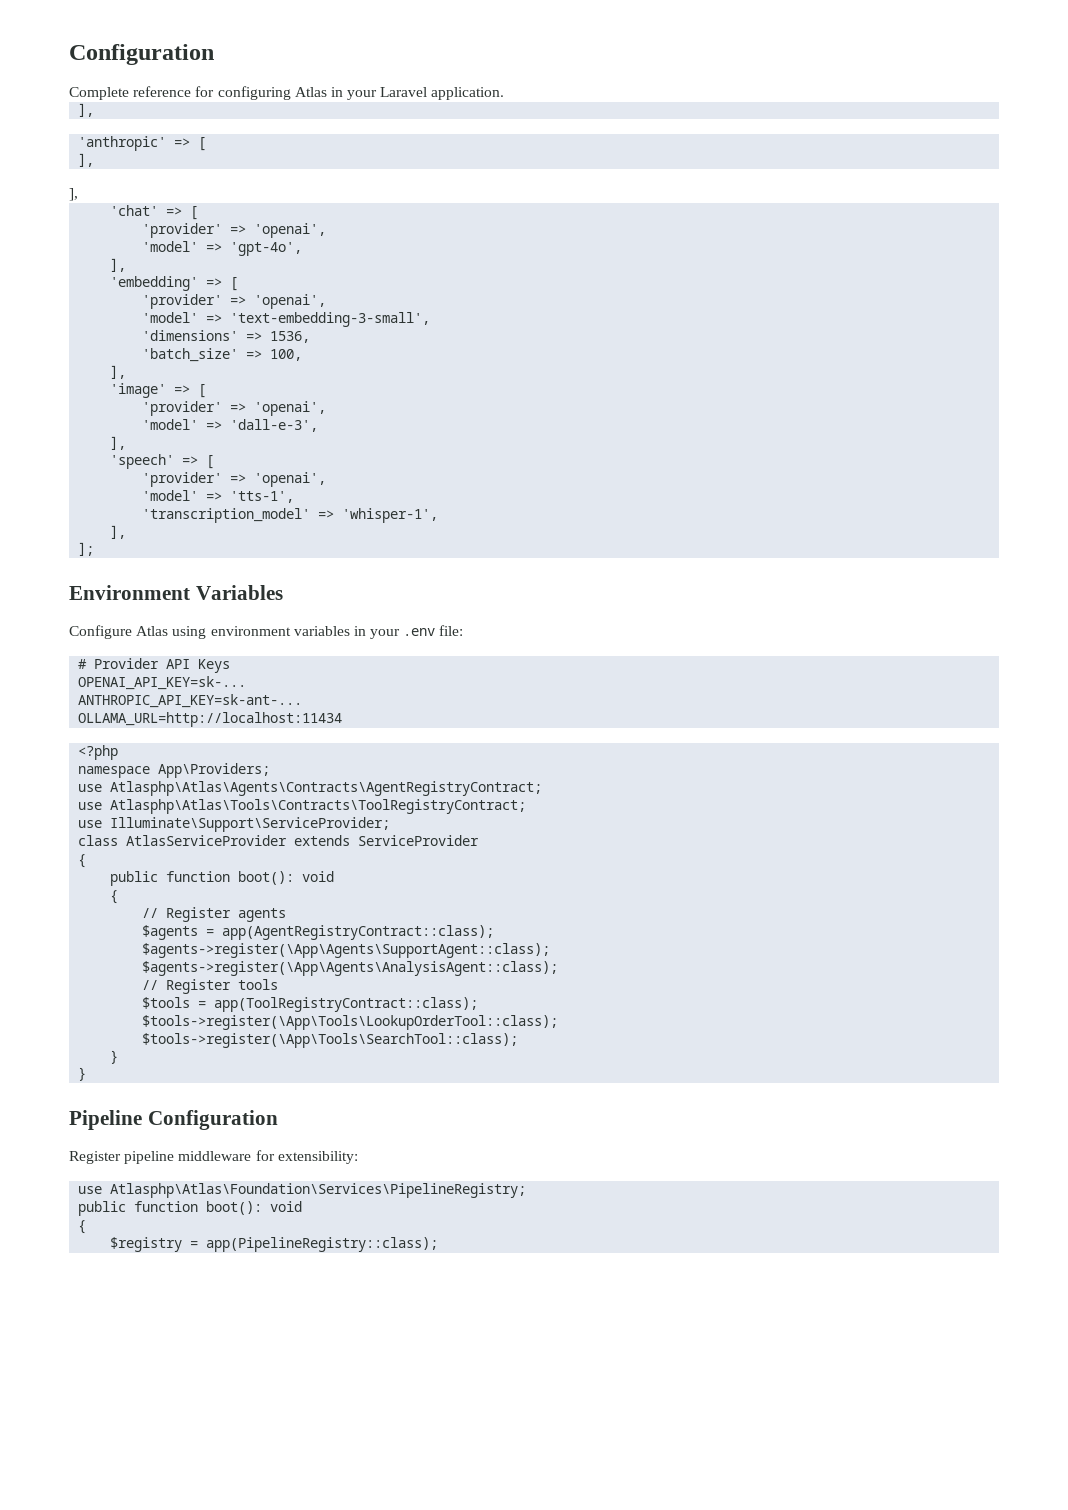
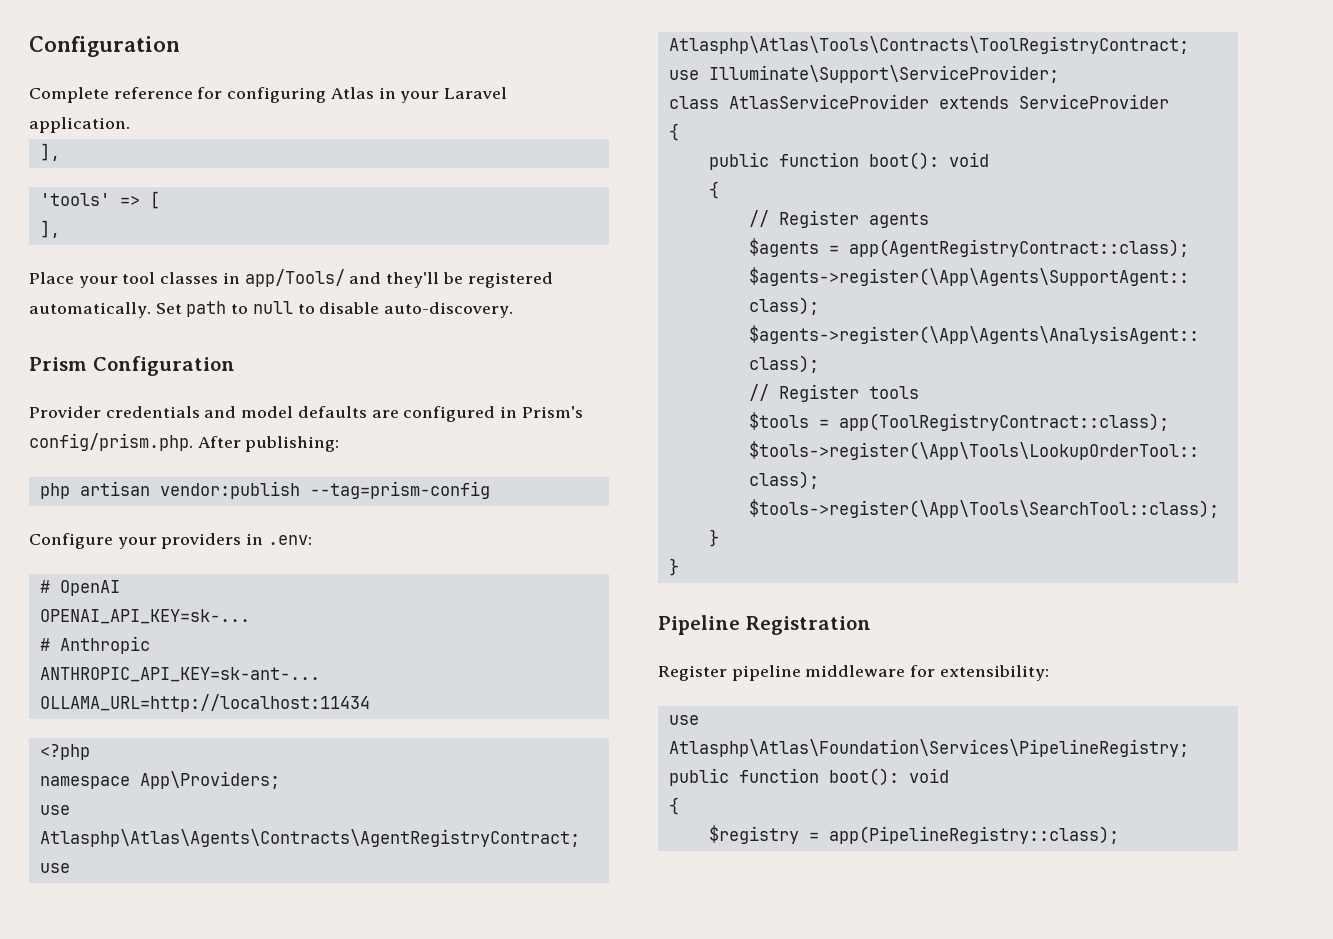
[78,136,167,151] 'anthropic' -> [39,193,110,206] 'tools'
[69,188,78,201] [110,205,199,220] [142,223,327,238] [142,241,303,256] [110,258,127,272] [110,276,239,291] [142,294,327,309] [142,312,431,327] [142,330,311,343] [142,348,303,362] [110,365,127,379] [110,383,207,398] [142,401,327,416] [142,419,319,432] [110,436,127,450] [110,454,215,469] [142,472,327,487] [142,490,295,503] [142,508,439,523] [110,525,127,539] [78,542,95,556] [69,585,283,600] [69,625,464,639] [78,658,231,673] ], // 'chat' => [ // 'provider' => 'openai', // 'model' => 'gpt-4o', // ], // 'embedding' => [ // 'provider' => 'openai', // 'model' => 'text-embedding-3-small', // 'dimensions' => 1536, // 'batch_size' => 100, // ], // 'image' => [ // 'provider' => 'openai', // 'model' => 'dall-e-3', // ], // 'speech' => [ // 'provider' => 'openai', // 'model' => 'tts-1', // 'transcription_model' => 'whisper-1', // ], // ]; // Environment Variables // Configure Atlas using environment variables in your .env file: // # Provider API Keys -> [29,269,553,288] [29,301,514,318] [29,356,235,376] [29,406,583,422] [29,433,340,452] [39,481,490,499] [29,533,312,549] [39,580,120,596] Place your tool classes in app/Tools/ and they'll be registered automatically. Set path to null to disable auto-discovery. // Prism Configuration // Provider credentials and model defaults are configured in Prism's config/prism.php. After publishing: // php artisan vendor:publish --tag=prism-config // Configure your providers in .env: // # OpenAI
(247, 683) none -> [39,636,150,654] // # Anthropic
[147,1110,278,1130] Configuration -> [745,616,871,635] Registration

